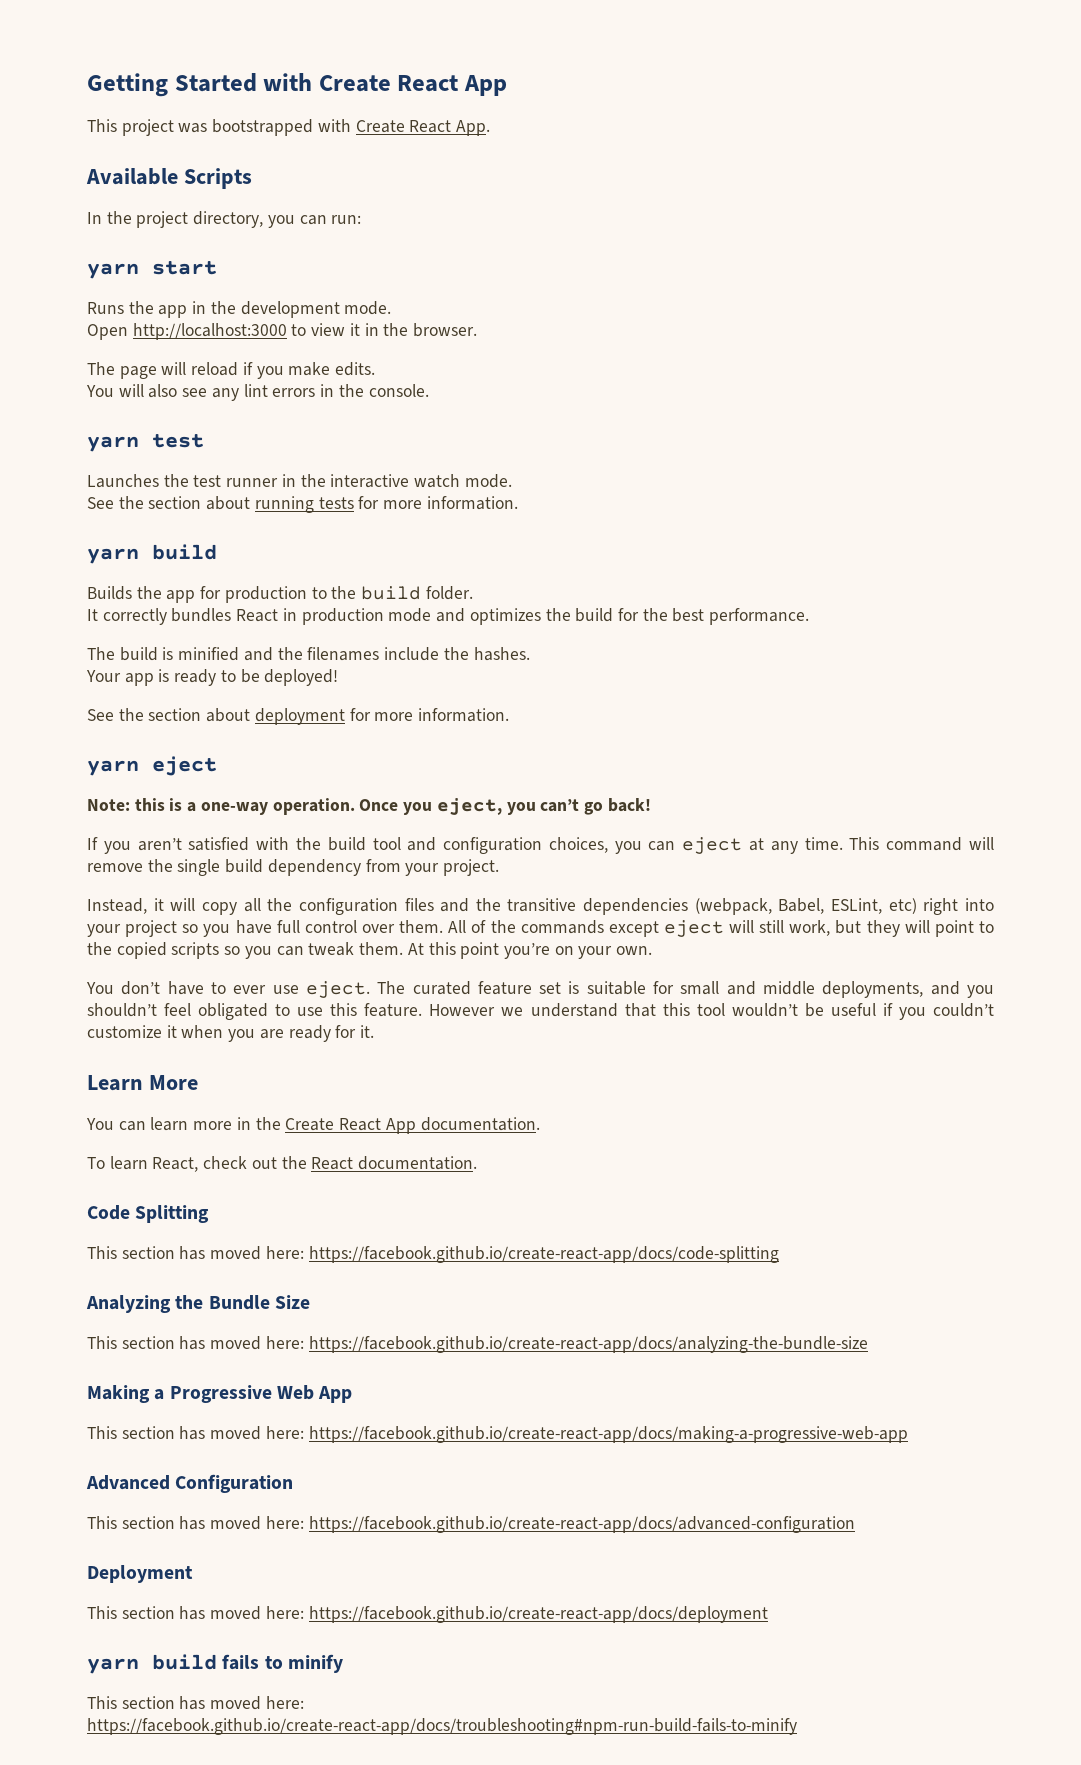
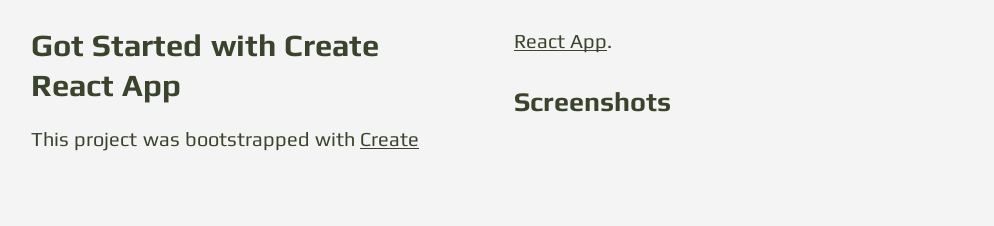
[87,73,168,97] Getting -> [31,35,84,57] Got
[86,168,252,189] [87,211,362,228] [87,261,217,279] [87,301,392,318] [87,323,478,340] [87,362,376,379] [86,384,429,401] [87,434,204,452] [87,474,512,488] [87,496,518,513] [87,544,217,564] [87,586,473,603] [87,608,810,625] [87,647,530,661] [86,669,339,686] [87,708,510,725] [87,756,217,776] [87,798,651,815] [87,837,994,854] [87,859,500,876] [87,898,994,915] [87,920,994,937] [87,942,653,959] [86,981,994,998] [87,1003,994,1020] [87,1025,375,1042] [87,1075,198,1091] [86,1117,540,1134] [87,1156,478,1172] [87,1205,210,1223] [87,1246,779,1263] [86,1295,310,1313] [87,1336,868,1353] [87,1385,353,1403] [87,1426,908,1443] [86,1474,294,1493] [87,1516,855,1533] [87,1565,193,1583] [87,1606,768,1623] [87,1654,343,1674] [87,1696,304,1710] [87,1718,797,1735] Available Scripts // In the project directory, you can run: // yarn start // Runs the app in the development mode. // Open http://localhost:3000 to view it in the browser. // The page will reload if you make edits. // You will also see any lint errors in the console. // yarn test // Launches the test runner in the interactive watch mode. // See the section about running tests for more information. // yarn build // Builds the app for production to the build folder. // It correctly bundles React in production mode and optimizes the build for the best performance. // The build is minified and the filenames include the hashes. // Your app is ready to be deployed! // See the section about deployment for more information. // yarn eject // Note: this is a one-way operation. Once you eject, you can’t go back! // If you aren’t satisfied with the build tool and configuration choices, you can eject at any time. This command will remove the single build dependency from your project. // Instead, it will copy all the configuration files and the transitive dependencies (webpack, Babel, ESLint, etc) right into your project so you have full control over them. All of the commands except eject will still work, but they will point to the copied scripts so you can tweak them. At this point you’re on your own. // You don’t have to ever use eject. The curated feature set is suitable for small and middle deployments, and you shouldn’t feel obligated to use this feature. However we understand that this tool wouldn’t be useful if you couldn’t customize it when you are ready for it. // Learn More // You can learn more in the Create React App documentation. // To learn React, check out the React documentation. // Code Splitting // This section has moved here: https://facebook.github.io/create-react-app/docs/code-splitting // Analyzing the Bundle Size // This section has moved here: https://facebook.github.io/create-react-app/docs/analyzing-the-bundle-size // Making a Progressive Web App // This section has moved here: https://facebook.github.io/create-react-app/docs/making-a-progressive-web-app // Advanced Configuration // This section has moved here: https://facebook.github.io/create-react-app/docs/advanced-configuration // Deployment // This section has moved here: https://facebook.github.io/create-react-app/docs/deployment // yarn build fails to minify // This section has moved here: https://facebook.github.io/create-react-app/docs/troubleshooting#npm-run-build-fails-to-minify -> [514,92,671,112] Screenshots

